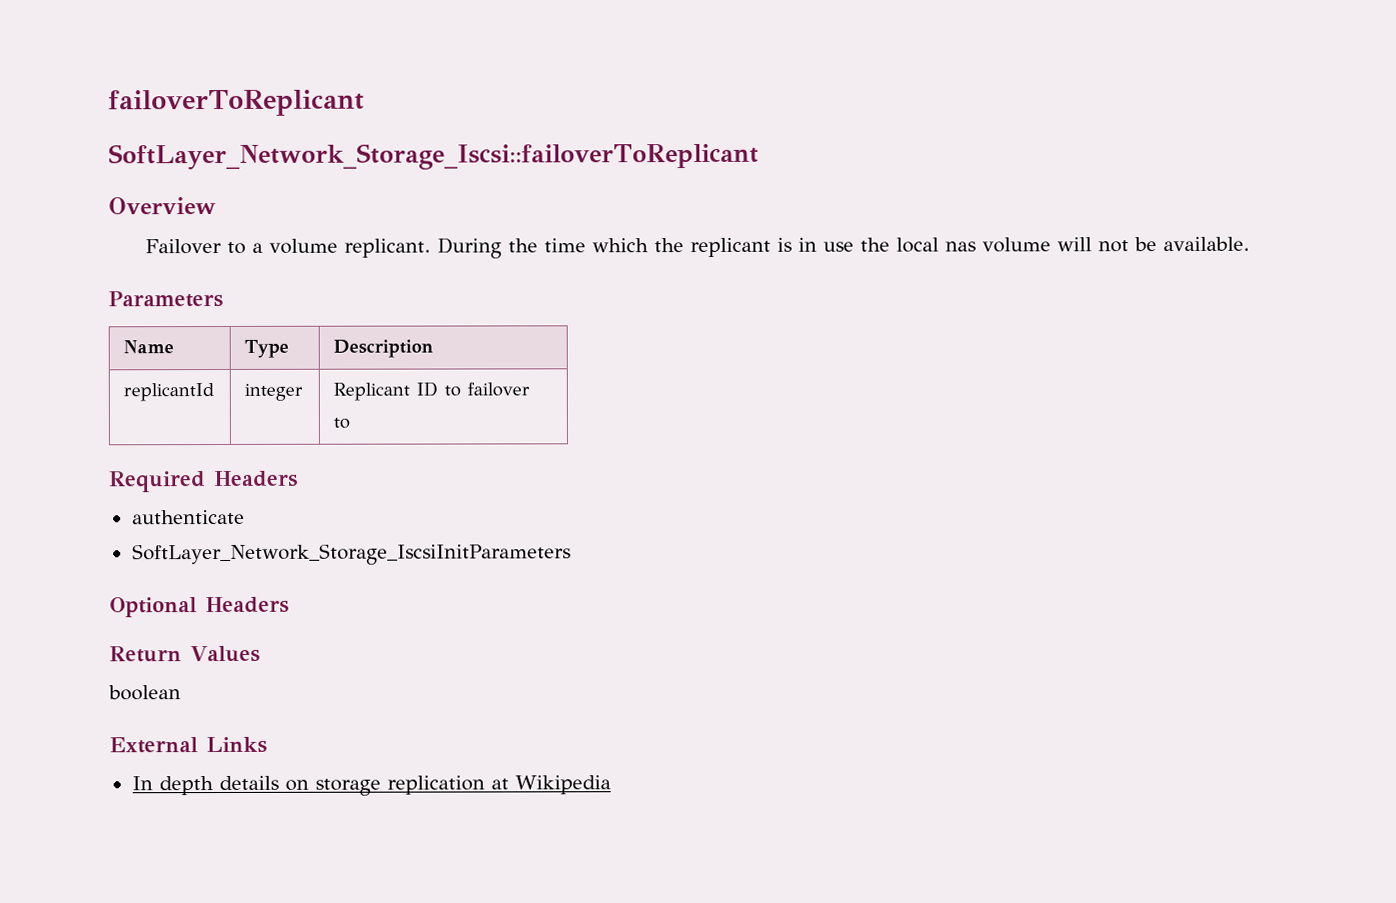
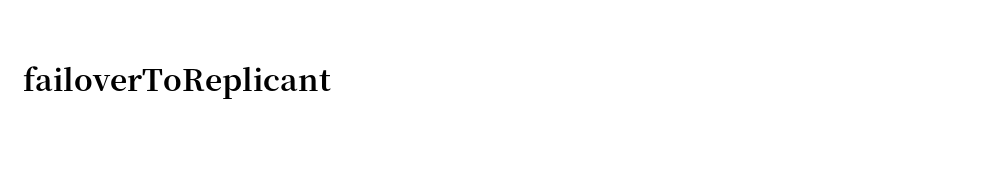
[108,142,759,171] [108,197,216,215] [144,236,1250,259] [108,290,223,308] [123,340,175,354] [244,339,290,358] [333,339,434,358] [123,383,215,402] [244,383,304,401] [333,381,531,401] [333,417,351,429] [109,470,298,493] [131,509,245,525] [131,543,571,566] [109,596,289,618] [109,645,260,663] [108,685,181,701] [109,736,267,754] [131,775,611,796] // SoftLayer_Network_Storage_Iscsi::failoverToReplicant // Overview // Failover to a volume replicant. During the time which the replicant is in use the local nas volume will not be available. // Parameters // Name | Type | Description // replicantId | integer | Replicant ID to failover to // Required Headers // authenticate // SoftLayer_Network_Storage_IscsiInitParameters // Optional Headers // Return Values // boolean // External Links // In depth details on storage replication at Wikipedia -> (331, 82) none

